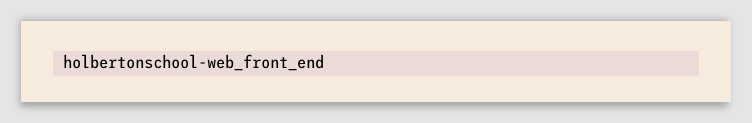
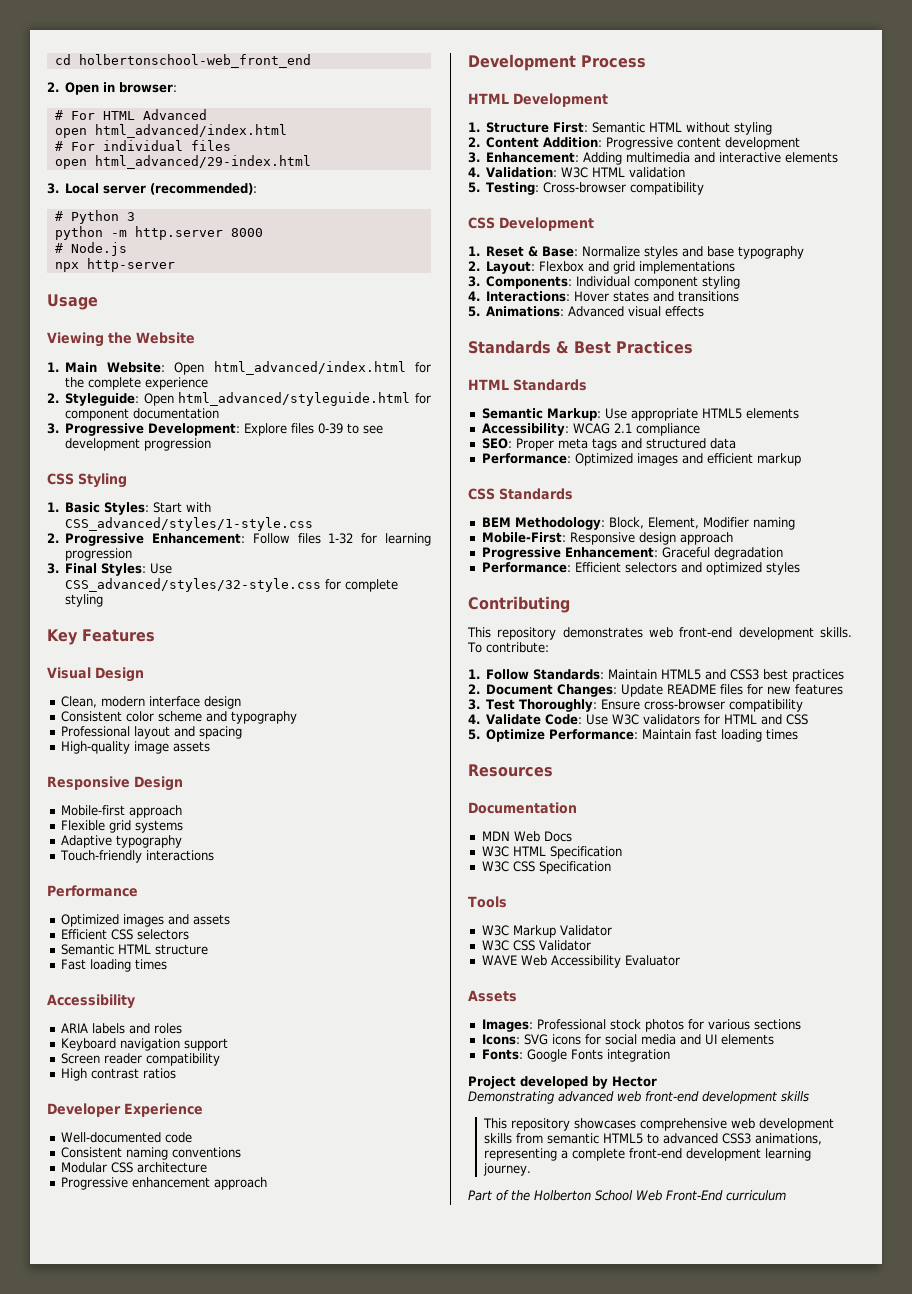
(62, 62) none -> [54,54,71,65] cd
(324, 62) none -> [47,82,178,95] [54,109,207,120] [54,124,287,138] [54,140,231,151] [54,155,311,169] [47,183,258,195] [54,210,135,224] [54,226,263,240] [54,242,127,256] [54,258,175,272] [47,294,98,310] [47,332,195,347] [47,361,431,375] [65,377,209,390] [47,392,431,406] [65,408,220,421] [47,423,384,436] [65,438,212,451] [47,473,127,488] [47,502,212,515] [65,517,314,531] [47,533,432,546] [65,548,133,561] [47,563,173,576] [65,578,399,592] [65,594,104,607] [47,629,155,645] [47,667,144,682] [60,696,241,709] [60,711,297,724] [60,726,242,739] [60,741,210,754] [47,776,183,791] [60,805,182,818] [60,820,183,833] [60,835,182,848] [59,850,214,863] [47,885,138,897] [60,914,230,927] [60,929,189,940] [60,944,208,955] [60,959,167,972] [47,994,135,1009] [60,1023,182,1034] [60,1038,228,1051] [60,1053,220,1066] [60,1068,176,1081] [47,1103,203,1117] [60,1132,192,1143] [60,1147,241,1160] [60,1162,207,1173] [60,1177,267,1190] [468,54,646,71] [468,93,608,107] [468,122,773,135] [468,137,801,150] [468,152,839,165] [468,167,686,178] [468,182,705,195] [468,217,594,231] [468,246,805,259] [468,261,736,274] [468,276,741,289] [468,291,740,302] [468,306,705,317] [468,340,693,354] [468,379,587,391] [481,408,799,421] [481,423,700,436] [481,438,736,451] [481,453,801,466] [468,488,573,500] [481,517,795,530] [481,532,733,545] [481,547,783,560] [481,562,800,575] [468,596,570,613] [467,627,852,640] [467,642,549,653] [468,669,845,682] [468,684,844,697] [468,699,804,712] [468,714,809,725] [468,729,799,742] [468,764,553,777] [468,802,577,814] [481,831,572,842] [481,846,622,859] [481,861,611,874] [468,896,507,908] [481,925,612,938] [481,940,591,951] [481,955,680,968] [468,990,517,1002] [481,1019,801,1032] [481,1034,774,1045] [481,1049,670,1062] [468,1076,657,1089] [468,1091,809,1104] [482,1118,834,1131] [483,1133,822,1145] [483,1148,811,1161] [482,1163,531,1176] [468,1190,786,1201] // 2. Open in browser: // # For HTML Advanced // open html_advanced/index.html // # For individual files // open html_advanced/29-index.html // 3. Local server (recommended): // # Python 3 // python -m http.server 8000 // # Node.js // npx http-server // Usage // Viewing the Website // 1. Main Website: Open html_advanced/index.html for the complete experience // 2. Styleguide: Open html_advanced/styleguide.html for component documentation // 3. Progressive Development: Explore files 0-39 to see development progression // CSS Styling // 1. Basic Styles: Start with CSS_advanced/styles/1-style.css // 2. Progressive Enhancement: Follow files 1-32 for learning progression // 3. Final Styles: Use CSS_advanced/styles/32-style.css for complete styling // Key Features // Visual Design // Clean, modern interface design // Consistent color scheme and typography // Professional layout and spacing // High-quality image assets // Responsive Design // Mobile-first approach // Flexible grid systems // Adaptive typography // Touch-friendly interactions // Performance // Optimized images and assets // Efficient CSS selectors // Semantic HTML structure // Fast loading times // Accessibility // ARIA labels and roles // Keyboard navigation support // Screen reader compatibility // High contrast ratios // Developer Experience // Well-documented code // Consistent naming conventions // Modular CSS architecture // Progressive enhancement approach // Development Process // HTML Development // 1. Structure First: Semantic HTML without styling // 2. Content Addition: Progressive content development // 3. Enhancement: Adding multimedia and interactive elements // 4. Validation: W3C HTML validation // 5. Testing: Cross-browser compatibility // CSS Development // 1. Reset & Base: Normalize styles and base typography // 2. Layout: Flexbox and grid implementations // 3. Components: Individual component styling // 4. Interactions: Hover states and transitions // 5. Animations: Advanced visual effects // Standards & Best Practices // HTML Standards // Semantic Markup: Use appropriate HTML5 elements // Accessibility: WCAG 2.1 compliance // SEO: Proper meta tags and structured data // Performance: Optimized images and efficient markup // CSS Standards // BEM Methodology: Block, Element, Modifier naming // Mobile-First: Responsive design approach // Progressive Enhancement: Graceful degradation // Performance: Efficient selectors and optimized styles // Contributing // This repository demonstrates web front-end development skills. To contribute: // 1. Follow Standards: Maintain HTML5 and CSS3 best practices // 2. Document Changes: Update README files for new features // 3. Test Thoroughly: Ensure cross-browser compatibility // 4. Validate Code: Use W3C validators for HTML and CSS // 5. Optimize Performance: Maintain fast loading times // Resources // Documentation // MDN Web Docs // W3C HTML Specification // W3C CSS Specification // Tools // W3C Markup Validator // W3C CSS Validator // WAVE Web Accessibility Evaluator // Assets // Images: Professional stock photos for various sections // Icons: SVG icons for social media and UI elements // Fonts: Google Fonts integration // Project developed by Hector // Demonstrating advanced web front-end development skills // This repository showcases comprehensive web development skills from semantic HTML5 to advanced CSS3 animations, representing a complete front-end development learning journey. // Part of the Holberton School Web Front-End curriculum

